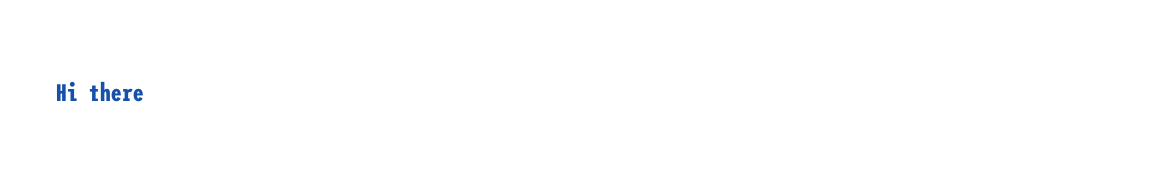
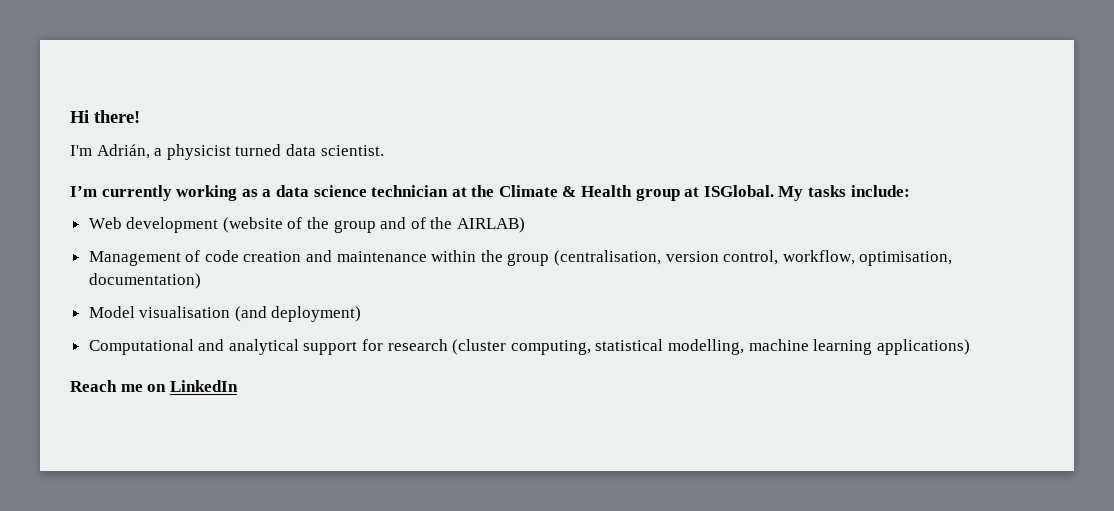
[89,81,144,102] there -> [94,110,140,123] [70,144,384,160] [70,185,910,201] [88,217,526,233] [88,250,953,266] [88,273,201,289] [88,306,362,322] [88,339,970,355] [70,380,238,392] there! // I'm Adrián, a physicist turned data scientist. // I’m currently working as a data science technician at the Climate & Health group at ISGlobal. My tasks include: // Web development (website of the group and of the AIRLAB) // Management of code creation and maintenance within the group (centralisation, version control, workflow, optimisation, documentation) // Model visualisation (and deployment) // Computational and analytical support for research (cluster computing, statistical modelling, machine learning applications) // Reach me on LinkedIn

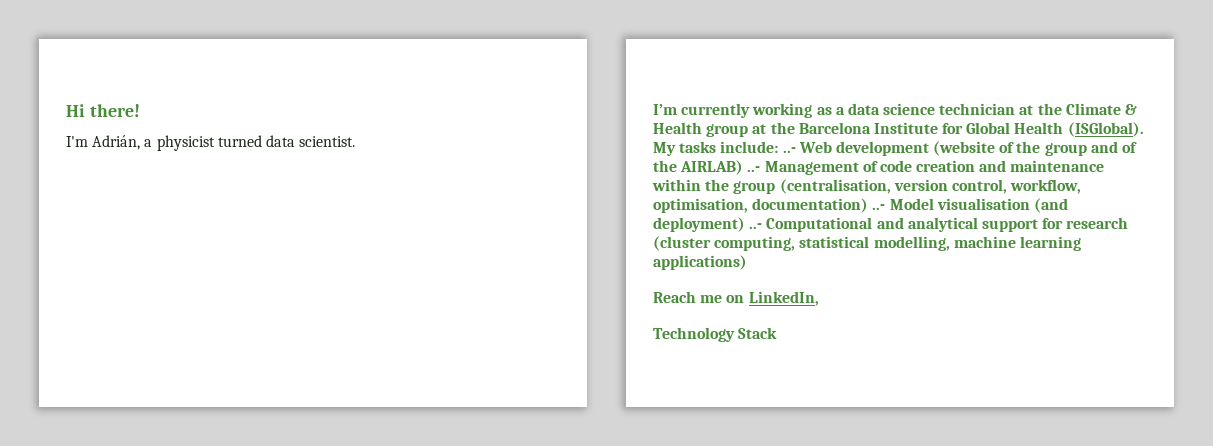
[703,185,774,197] ISGlobal. -> [770,122,1144,137] the Barcelona Institute for Global Health (ISGlobal).
(910, 191) // -> [782,147,796,153] ..-
(526, 225) // -> [747,166,761,172] ..-
(201, 281) // -> [872,204,886,210] ..-
(362, 314) // -> [749,223,763,229] ..-
[169,380,238,392] LinkedIn -> [748,291,819,306] [653,327,778,342] LinkedIn, // Technology Stack

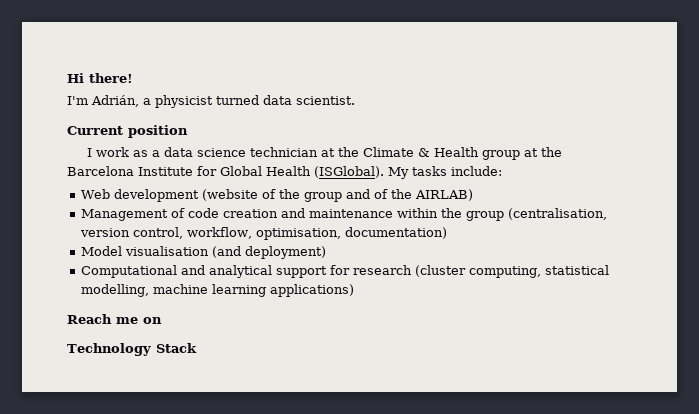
[653,103,813,118] I’m currently working -> [67,125,188,138] [87,147,130,157] Current position // I work
[782,147,796,153] ..- -> (502, 171) //
[747,166,761,172] ..- -> (473, 195) //
[872,204,886,210] ..- -> (447, 233) //
[749,223,763,229] ..- -> (326, 252) //
[748,291,819,306] LinkedIn, -> (162, 320) none

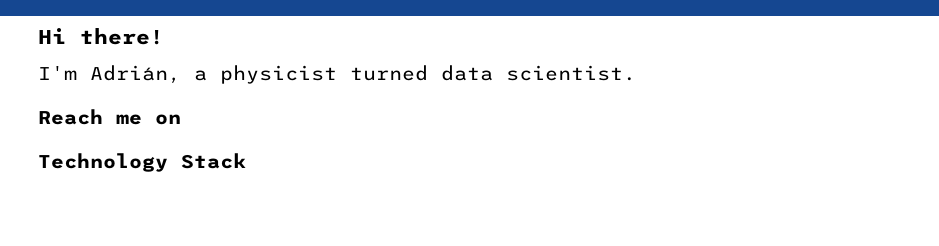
[67,125,188,138] [87,147,563,160] [67,166,502,179] [80,189,473,202] [80,208,607,221] [79,227,447,240] [80,246,326,259] [80,265,609,278] [80,284,354,297] // Current position // I work as a data science technician at the Climate & Health group at the Barcelona Institute for Global Health (ISGlobal). My tasks include: // Web development (website of the group and of the AIRLAB) // Management of code creation and maintenance within the group (centralisation, version control, workflow, optimisation, documentation) // Model visualisation (and deployment) // Computational and analytical support for research (cluster computing, statistical modelling, machine learning applications) -> (636, 73) none

